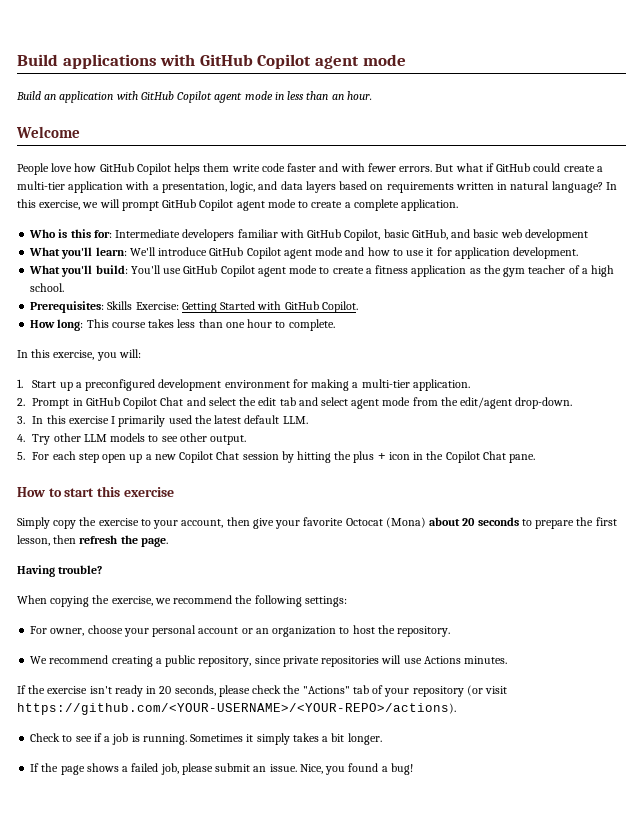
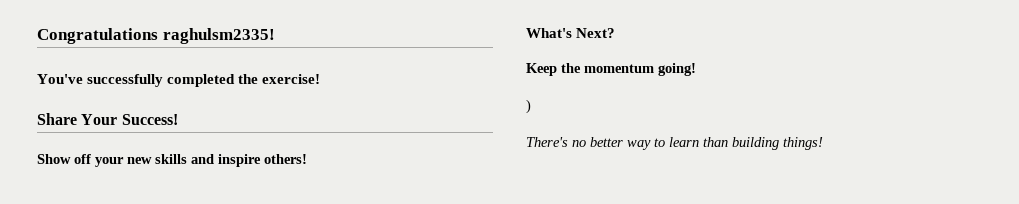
[17,54,406,69] [16,91,372,103] [16,126,80,138] [17,163,603,175] [17,181,617,193] [17,199,459,211] [29,229,588,241] [29,247,579,259] [29,265,615,277] [30,283,65,292] [30,301,358,313] [30,319,335,331] [17,349,141,361] [17,379,470,391] [17,397,573,409] [17,415,308,427] [17,433,247,445] [17,451,536,463] [17,486,174,497] [17,517,617,529] [17,535,168,547] [17,565,103,577] [17,595,347,607] [30,625,451,637] [30,655,508,667] [17,685,508,697] [17,703,456,715] [30,733,382,745] [30,763,413,775] Build applications with GitHub Copilot agent mode // Build an application with GitHub Copilot agent mode in less than an hour. // Welcome // People love how GitHub Copilot helps them write code faster and with fewer errors. But what if GitHub could create a multi-tier application with a presentation, logic, and data layers based on requirements written in natural language? In this exercise, we will prompt GitHub Copilot agent mode to create a complete application. // Who is this for: Intermediate developers familiar with GitHub Copilot, basic GitHub, and basic web development // What you'll learn: We'll introduce GitHub Copilot agent mode and how to use it for application development. // What you'll build: You'll use GitHub Copilot agent mode to create a fitness application as the gym teacher of a high school. // Prerequisites: Skills Exercise: Getting Started with GitHub Copilot. // How long: This course takes less than one hour to complete. // In this exercise, you will: // 1. Start up a preconfigured development environment for making a multi-tier application. // 2. Prompt in GitHub Copilot Chat and select the edit tab and select agent mode from the edit/agent drop-down. // 3. In this exercise I primarily used the latest default LLM. // 4. Try other LLM models to see other output. // 5. For each step open up a new Copilot Chat session by hitting the plus + icon in the Copilot Chat pane. // How to start this exercise // Simply copy the exercise to your account, then give your favorite Octocat (Mona) about 20 seconds to prepare the first lesson, then refresh the page. // Having trouble? // When copying the exercise, we recommend the following settings: // For owner, choose your personal account or an organization to host the repository. // We recommend creating a public repository, since private repositories will use Actions minutes. // If the exercise isn't ready in 20 seconds, please check the "Actions" tab of your repository (or visit https://github.com/<YOUR-USERNAME>/<YOUR-REPO>/actions). // Check to see if a job is running. Sometimes it simply takes a bit longer. // If the page shows a failed job, please submit an issue. Nice, you found a bug! -> [37,28,275,44] [37,74,321,87] [37,113,178,125] [37,154,307,167] [526,28,616,38] [526,63,696,76] [526,99,531,114] [526,137,823,150] Congratulations raghulsm2335! // You've successfully completed the exercise! // Share Your Success! // Show off your new skills and inspire others! // What's Next? // Keep the momentum going! // ) // There's no better way to learn than building things!

